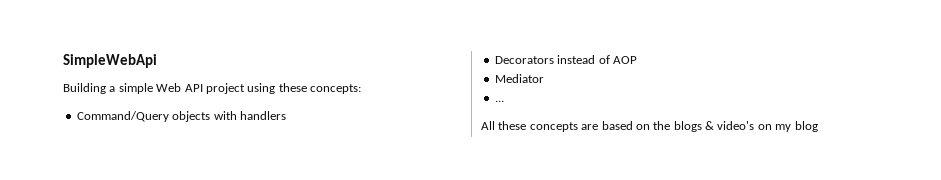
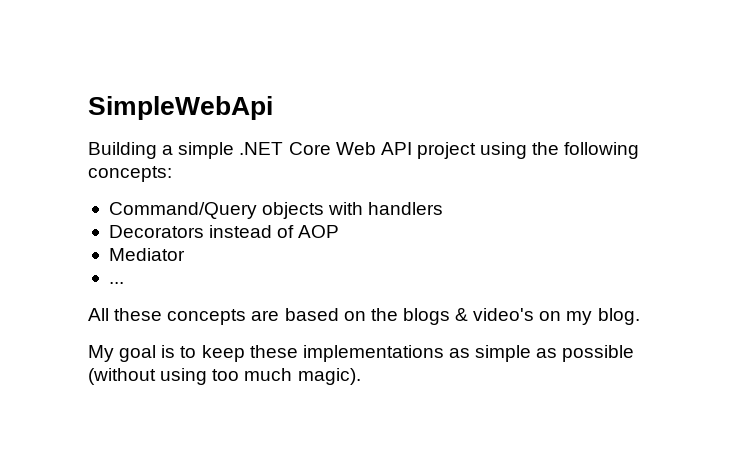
(153, 88) none -> [239,142,331,155] .NET Core
[278,83,307,92] these -> [532,142,640,159] the following
[794,121,818,132] blog -> [597,308,640,325] [88,345,635,362] [88,368,361,385] blog. // My goal is to keep these implementations as simple as possible (without using too much magic).

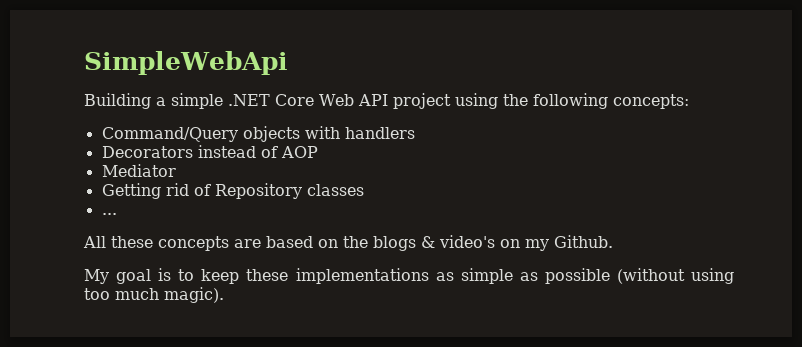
(185, 254) none -> [101,183,364,199] // Getting rid of Repository classes
[597,308,640,325] blog. -> [554,235,613,248] Github.

